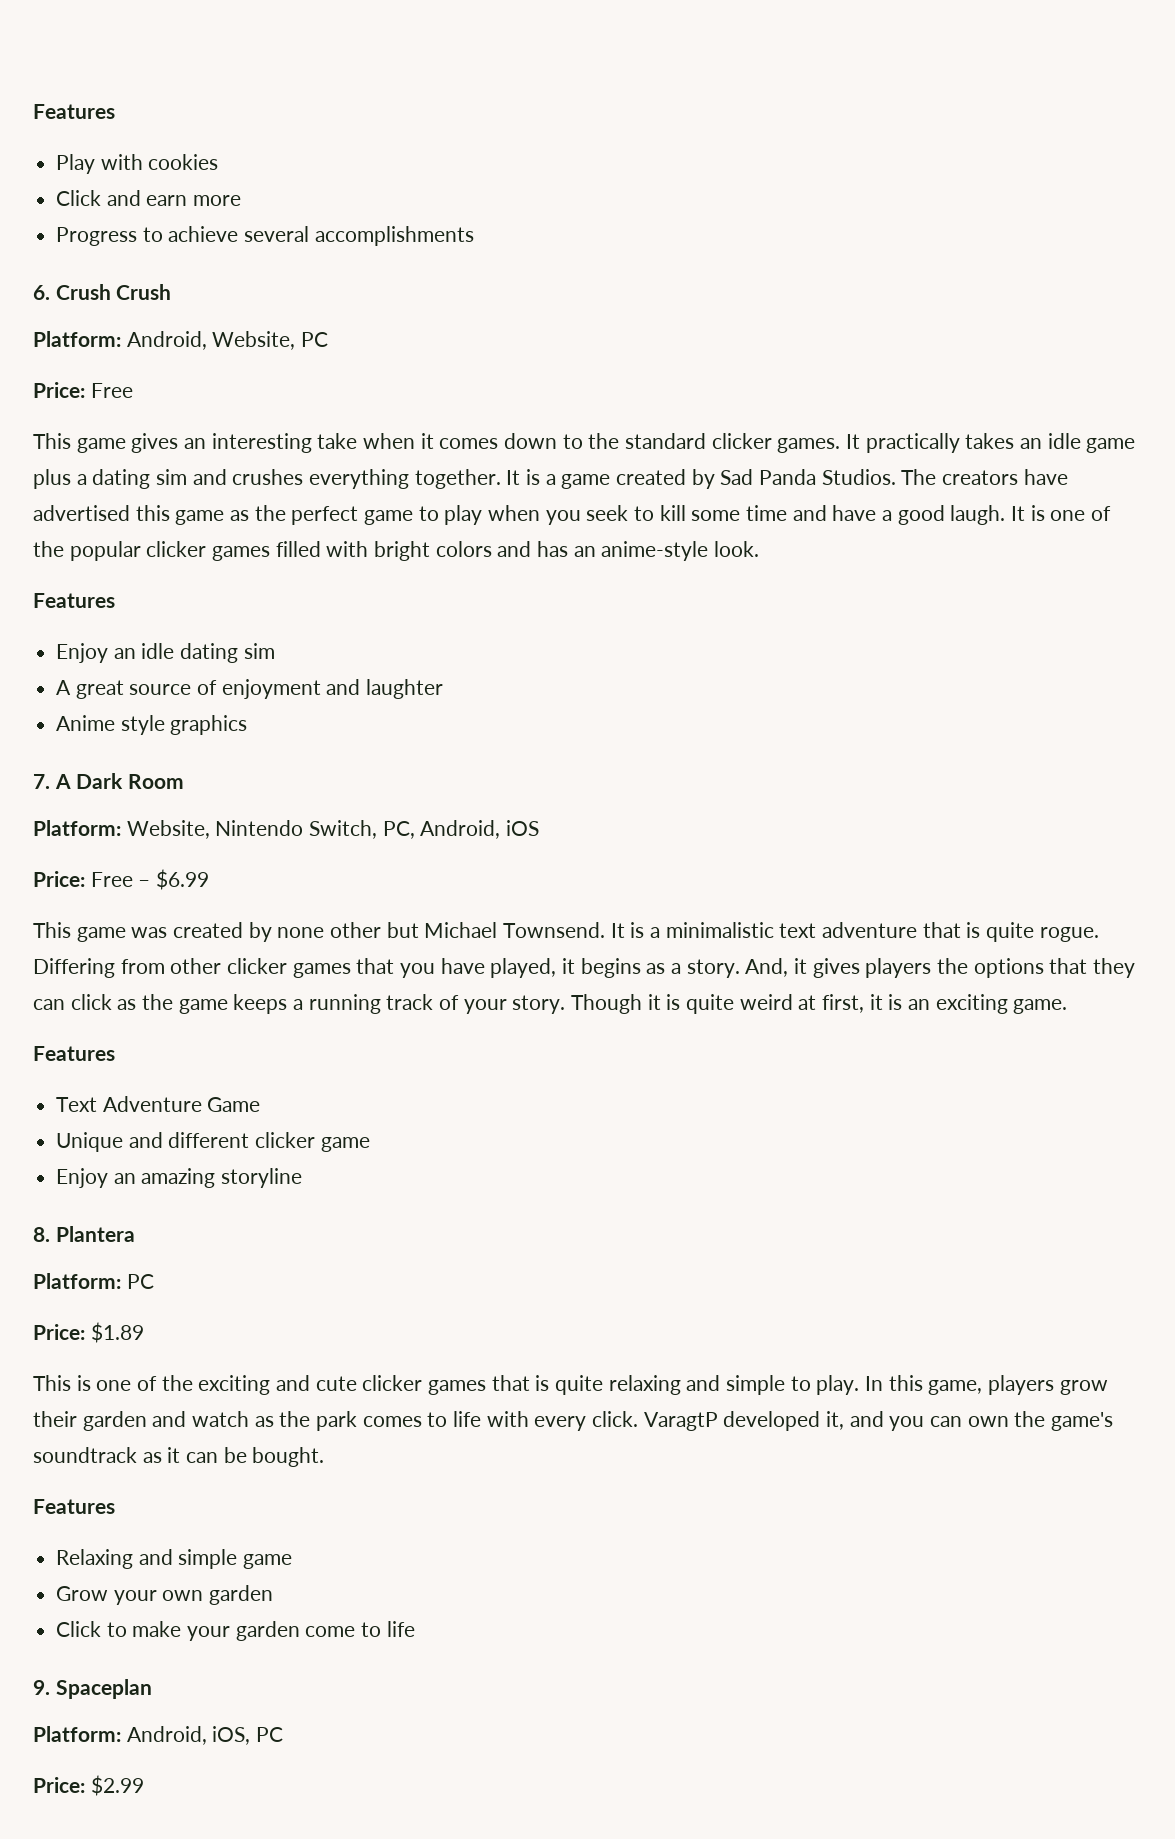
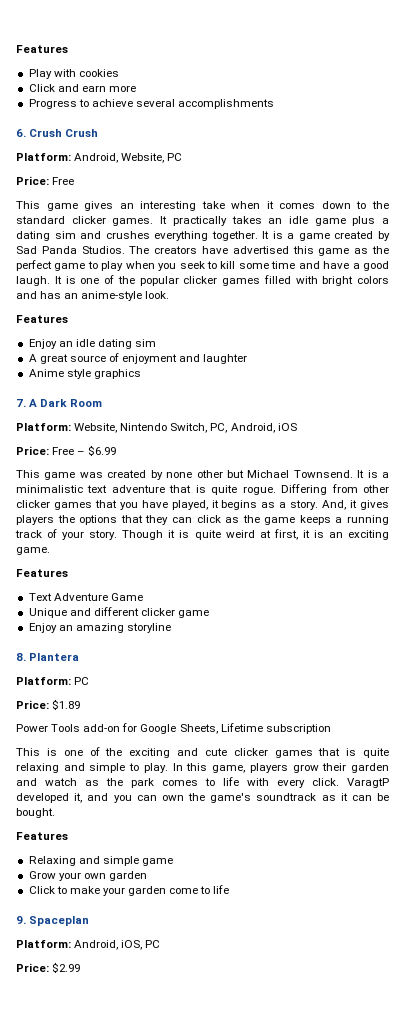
(144, 1332) none -> [16,723,331,734] // Power Tools add-on for Google Sheets, Lifetime subscription

